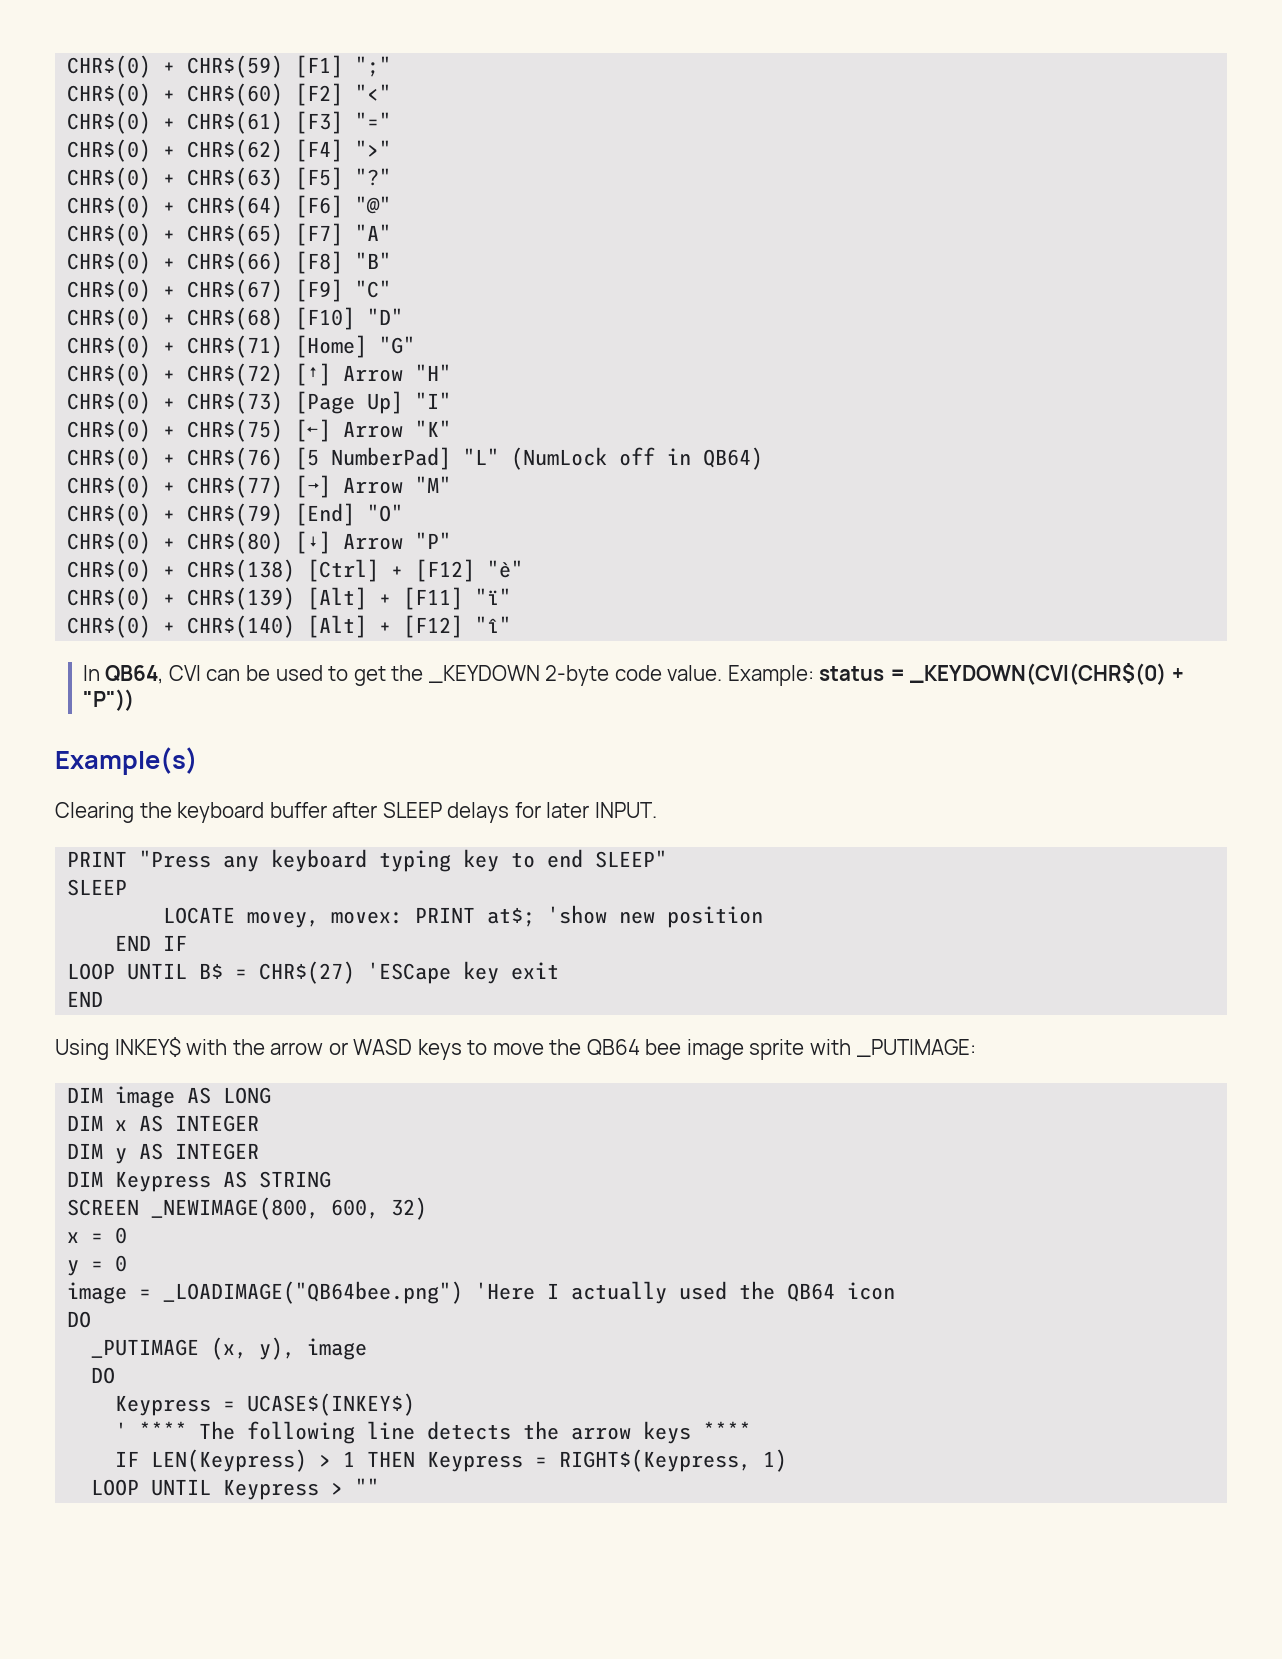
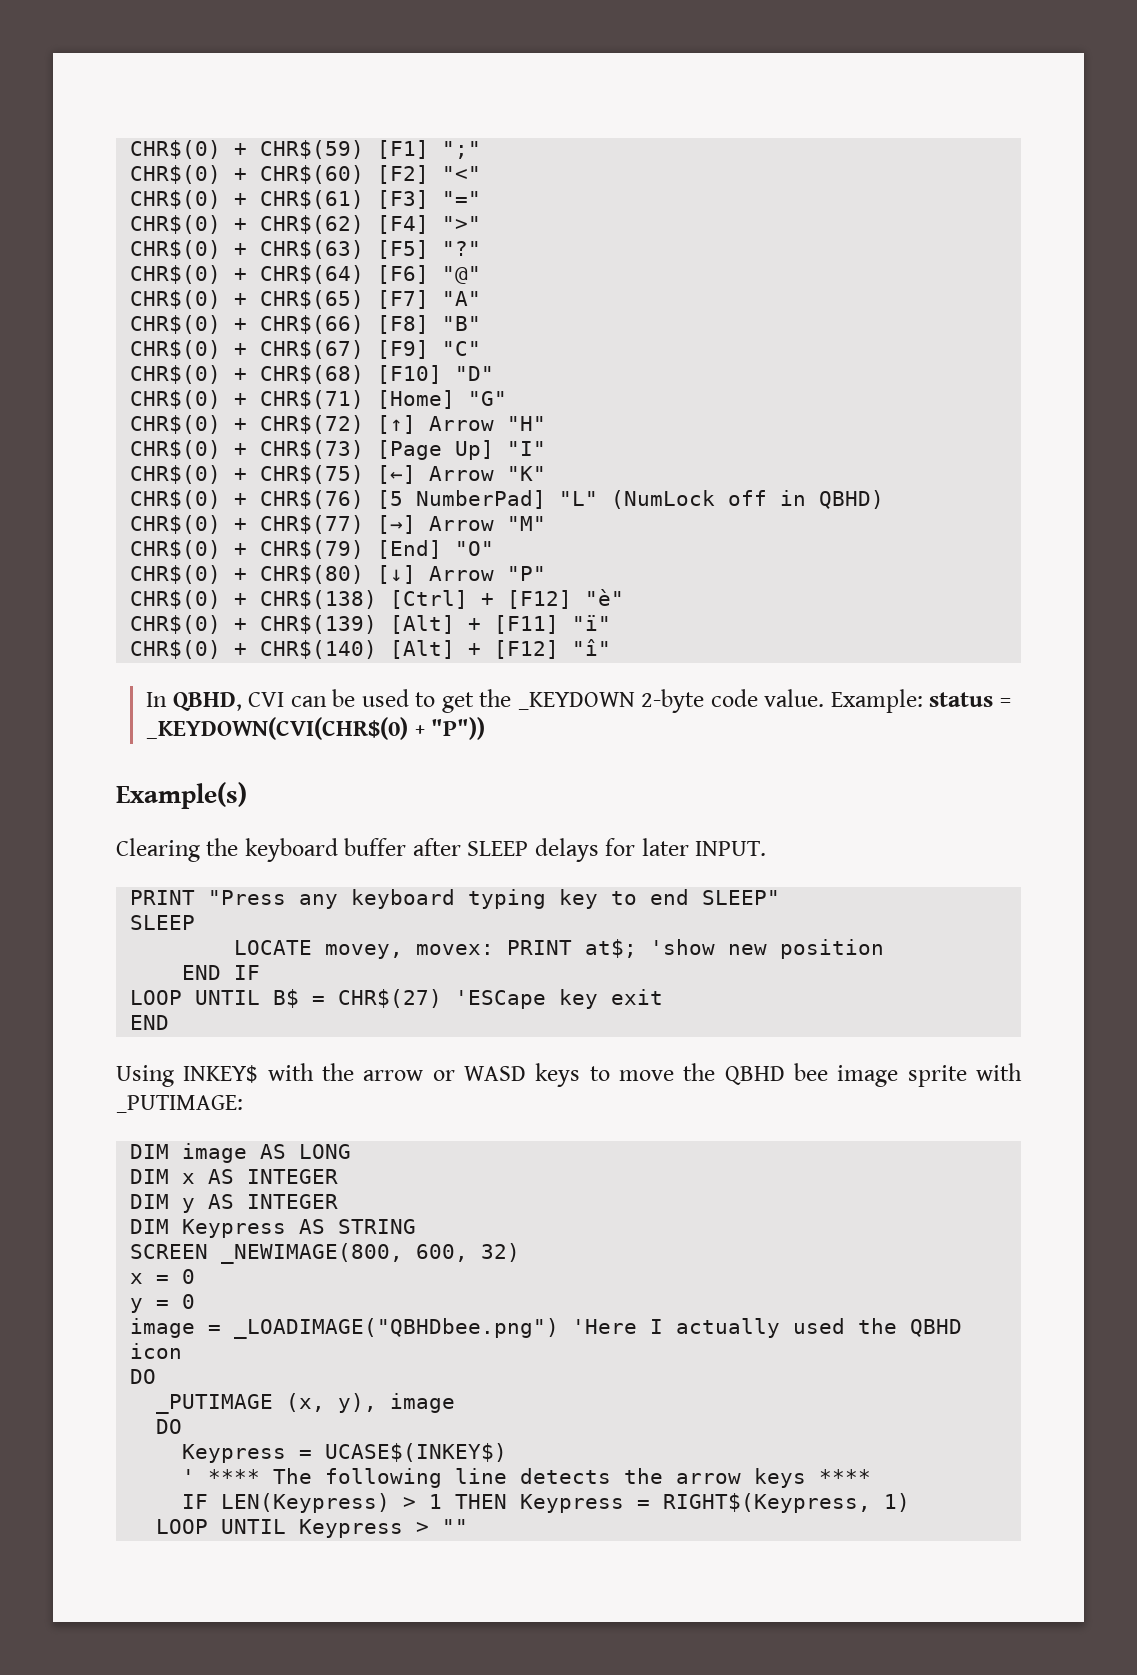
[703,447,764,470] QB64) -> [819,490,885,509] QBHD)
[105,665,164,684] QB64, -> [172,692,242,711] QBHD,
[586,1039,640,1055] QB64 -> [724,1066,785,1085] QBHD
[163,1281,464,1304] _LOADIMAGE("QB64bee.png") -> [234,1318,560,1339] _LOADIMAGE("QBHDbee.png")
[787,1283,836,1302] QB64 -> [910,1319,963,1337] QBHD

